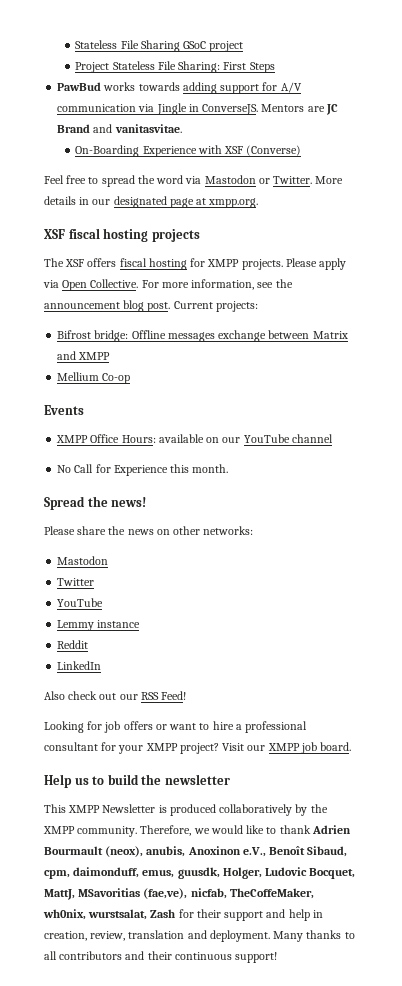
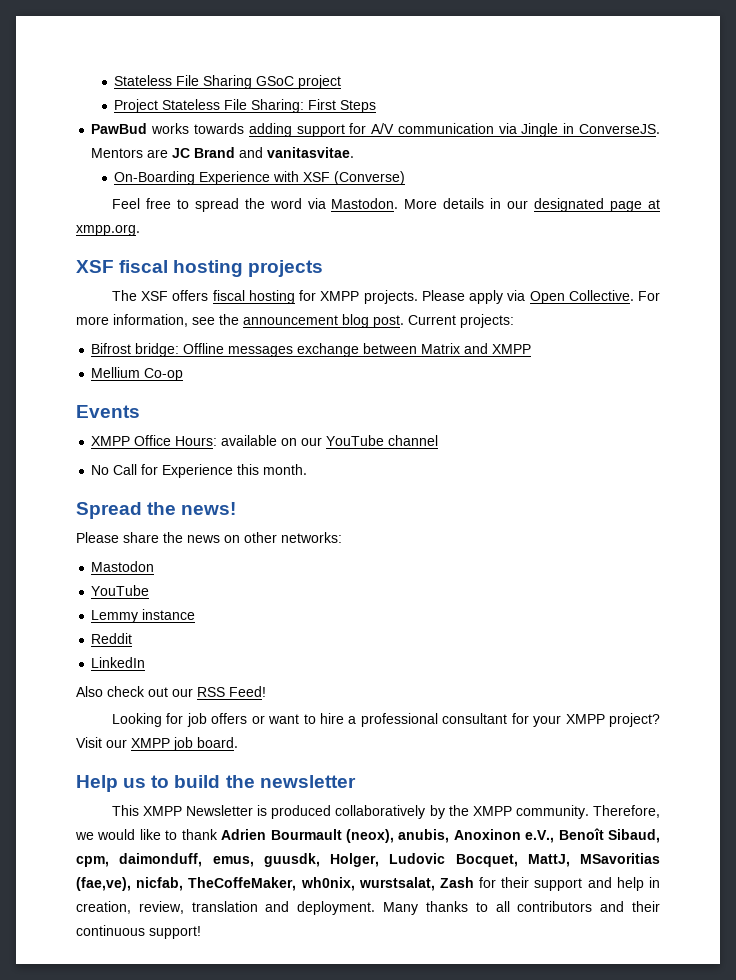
[204,175,313,184] Mastodon or Twitter. -> [331,198,399,209] Mastodon.
[57,578,95,586] // Twitter -> (155, 566) none

